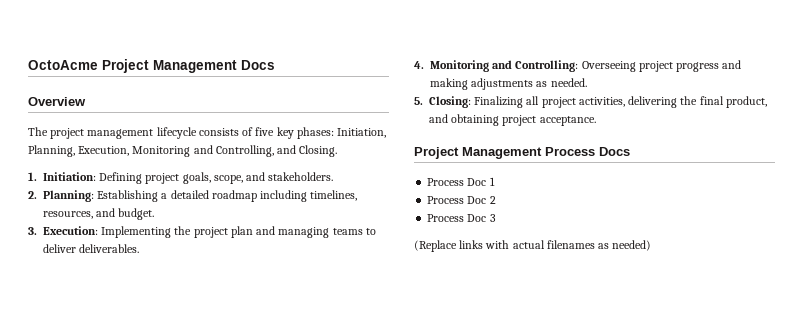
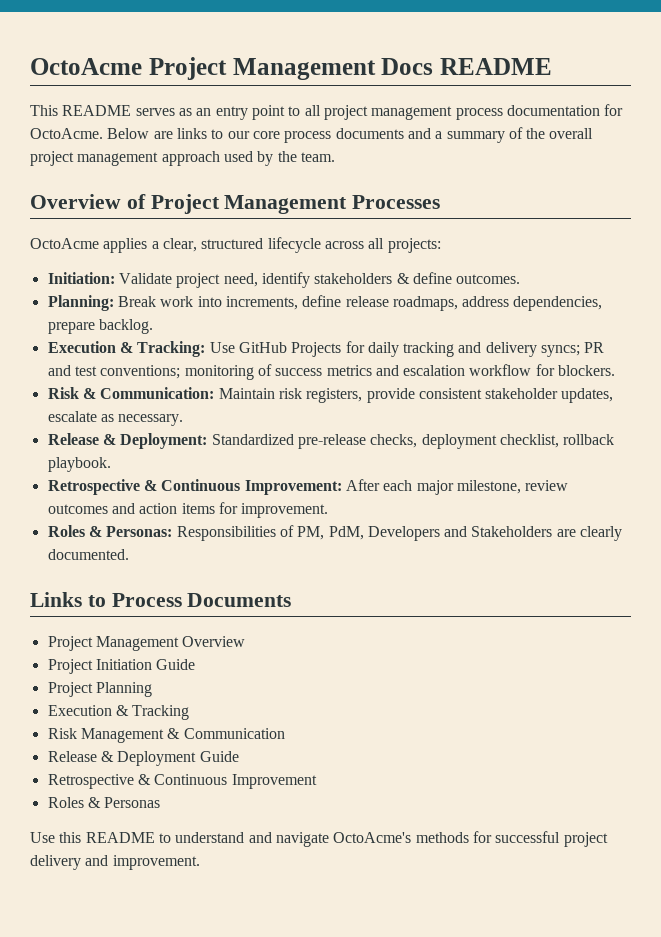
[28,97,86,106] [28,127,387,139] [28,145,338,157] [28,172,334,184] [28,190,358,202] [43,208,155,220] [28,226,376,238] [43,244,140,253] [414,60,742,72] [430,78,587,90] [414,96,767,108] [429,114,596,126] [414,147,630,159] [427,177,495,186] [427,196,496,204] [427,214,496,222] [414,240,652,252] // Overview // The project management lifecycle consists of five key phases: Initiation, Planning, Execution, Monitoring and Controlling, and Closing. // 1. Initiation: Defining project goals, scope, and stakeholders. // 2. Planning: Establishing a detailed roadmap including timelines, resources, and budget. // 3. Execution: Implementing the project plan and managing teams to deliver deliverables. // 4. Monitoring and Controlling: Overseeing project progress and making adjustments as needed. // 5. Closing: Finalizing all project activities, delivering the final product, and obtaining project acceptance. // Project Management Process Docs // Process Doc 1 // Process Doc 2 // Process Doc 3 // (Replace links with actual filenames as needed) -> [440,58,552,75] [30,104,624,120] [30,127,594,143] [30,151,335,166] [30,194,441,214] [30,237,441,253] [47,272,521,288] [47,295,603,311] [47,319,153,334] [47,341,605,357] [47,364,616,380] [47,387,614,403] [47,411,184,426] [47,433,615,449] [47,457,111,472] [47,479,569,495] [47,502,329,518] [47,525,623,541] [47,549,129,560] [30,592,292,607] [47,636,246,651] [47,659,196,674] [47,682,152,697] [47,705,190,720] [47,728,285,743] [47,751,239,766] [47,774,317,789] [47,797,161,808] [30,831,608,847] [30,855,200,870] README // This README serves as an entry point to all project management process documentation for OctoAcme. Below are links to our core process documents and a summary of the overall project management approach used by the team. // Overview of Project Management Processes // OctoAcme applies a clear, structured lifecycle across all projects: // Initiation: Validate project need, identify stakeholders & define outcomes. // Planning: Break work into increments, define release roadmaps, address dependencies, prepare backlog. // Execution & Tracking: Use GitHub Projects for daily tracking and delivery syncs; PR and test conventions; monitoring of success metrics and escalation workflow for blockers. // Risk & Communication: Maintain risk registers, provide consistent stakeholder updates, escalate as necessary. // Release & Deployment: Standardized pre-release checks, deployment checklist, rollback playbook. // Retrospective & Continuous Improvement: After each major milestone, review outcomes and action items for improvement. // Roles & Personas: Responsibilities of PM, PdM, Developers and Stakeholders are clearly documented. // Links to Process Documents // Project Management Overview // Project Initiation Guide // Project Planning // Execution & Tracking // Risk Management & Communication // Release & Deployment Guide // Retrospective & Continuous Improvement // Roles & Personas // Use this README to understand and navigate OctoAcme's methods for successful project delivery and improvement.

